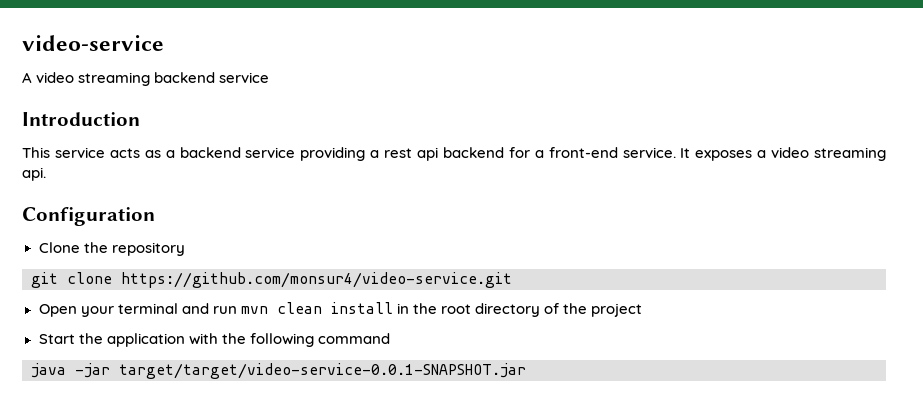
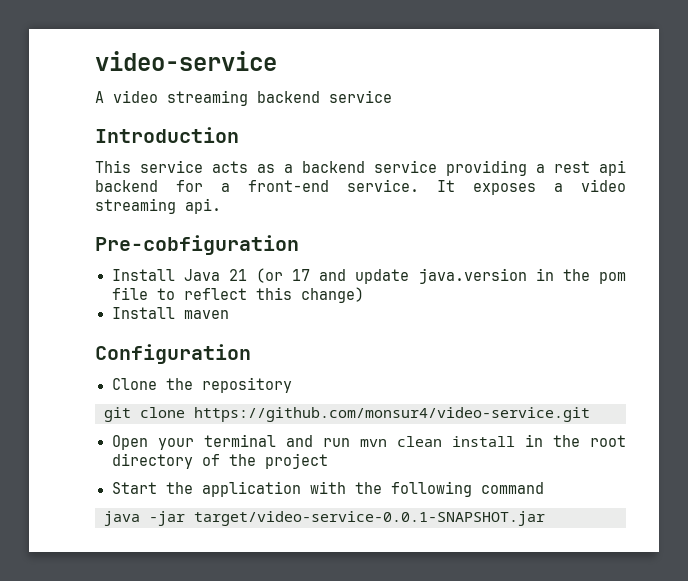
(46, 174) none -> [95,235,299,255] [111,268,626,284] [111,287,364,303] [111,307,229,319] // Pre-cobfiguration // Install Java 21 (or 17 and update java.version in the pom file to reflect this change) // Install maven
[119,363,526,379] target/target/video-service-0.0.1-SNAPSHOT.jar -> [194,511,545,526] target/video-service-0.0.1-SNAPSHOT.jar

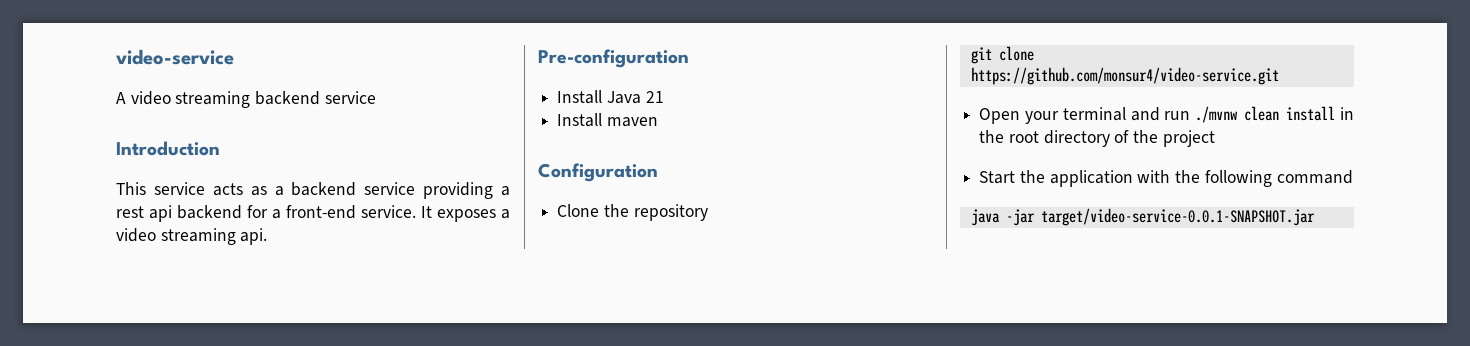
[95,235,299,255] Pre-cobfiguration -> [538,49,689,68] Pre-configuration
[255,268,626,284] [111,287,364,303] (or 17 and update java.version in the pom file to reflect this change) -> (664, 97) none
[359,439,387,447] mvn -> [1195,106,1239,123] ./mvnw

